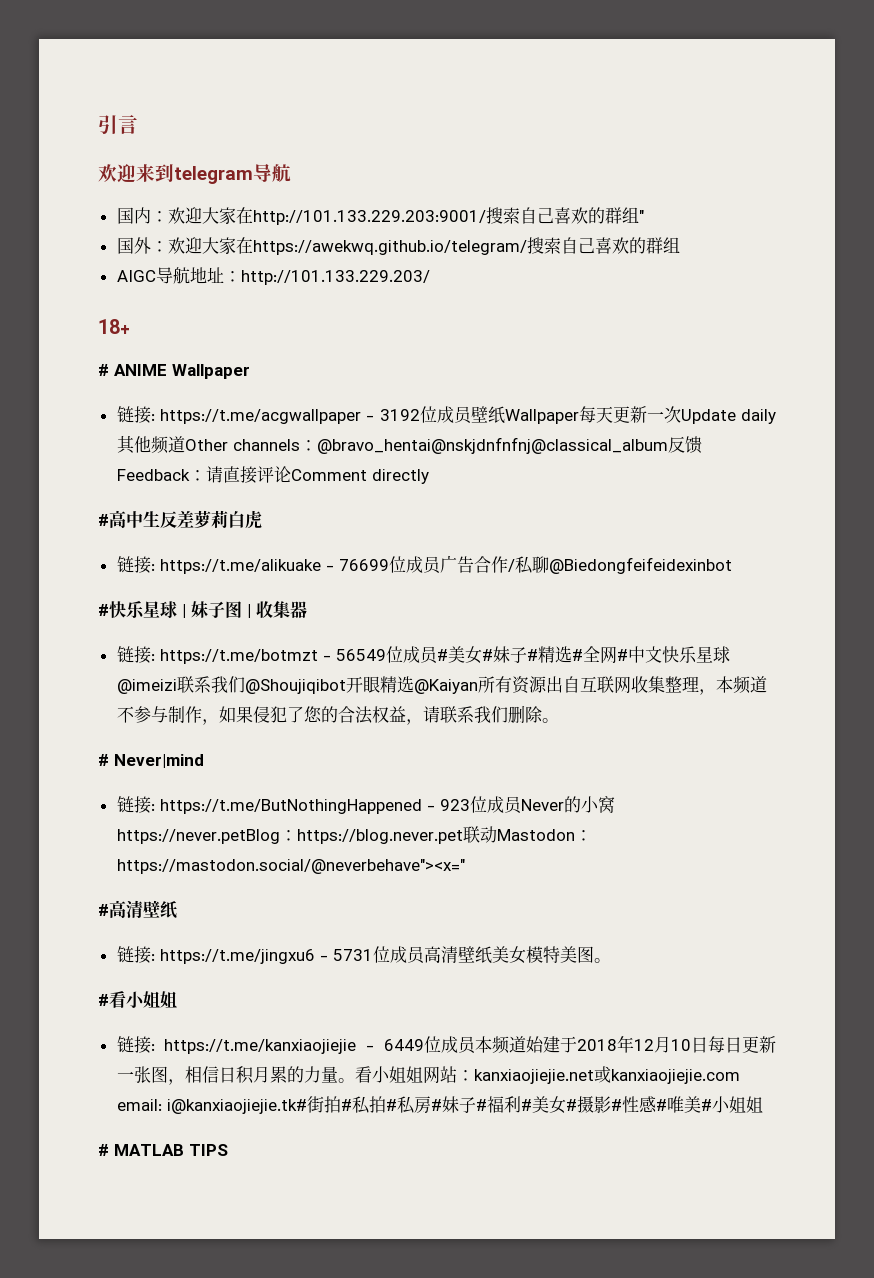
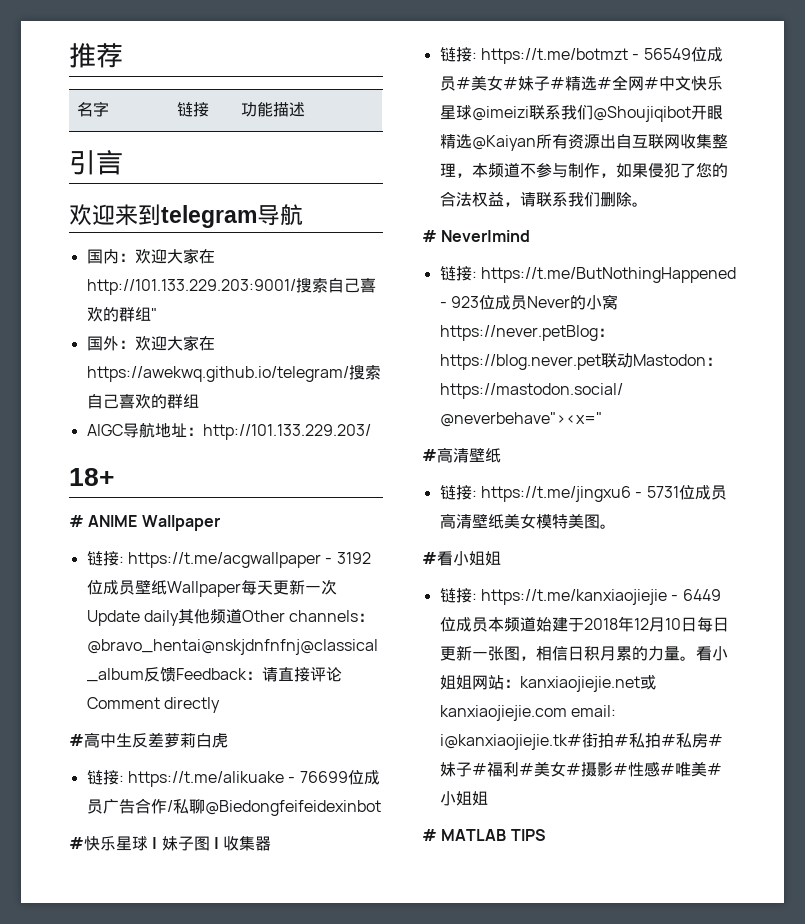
(98, 125) none -> [69,43,123,68] [76,101,109,117] [176,102,209,117] [240,102,305,117] 推荐 // 名字 | 链接 | 功能描述 //

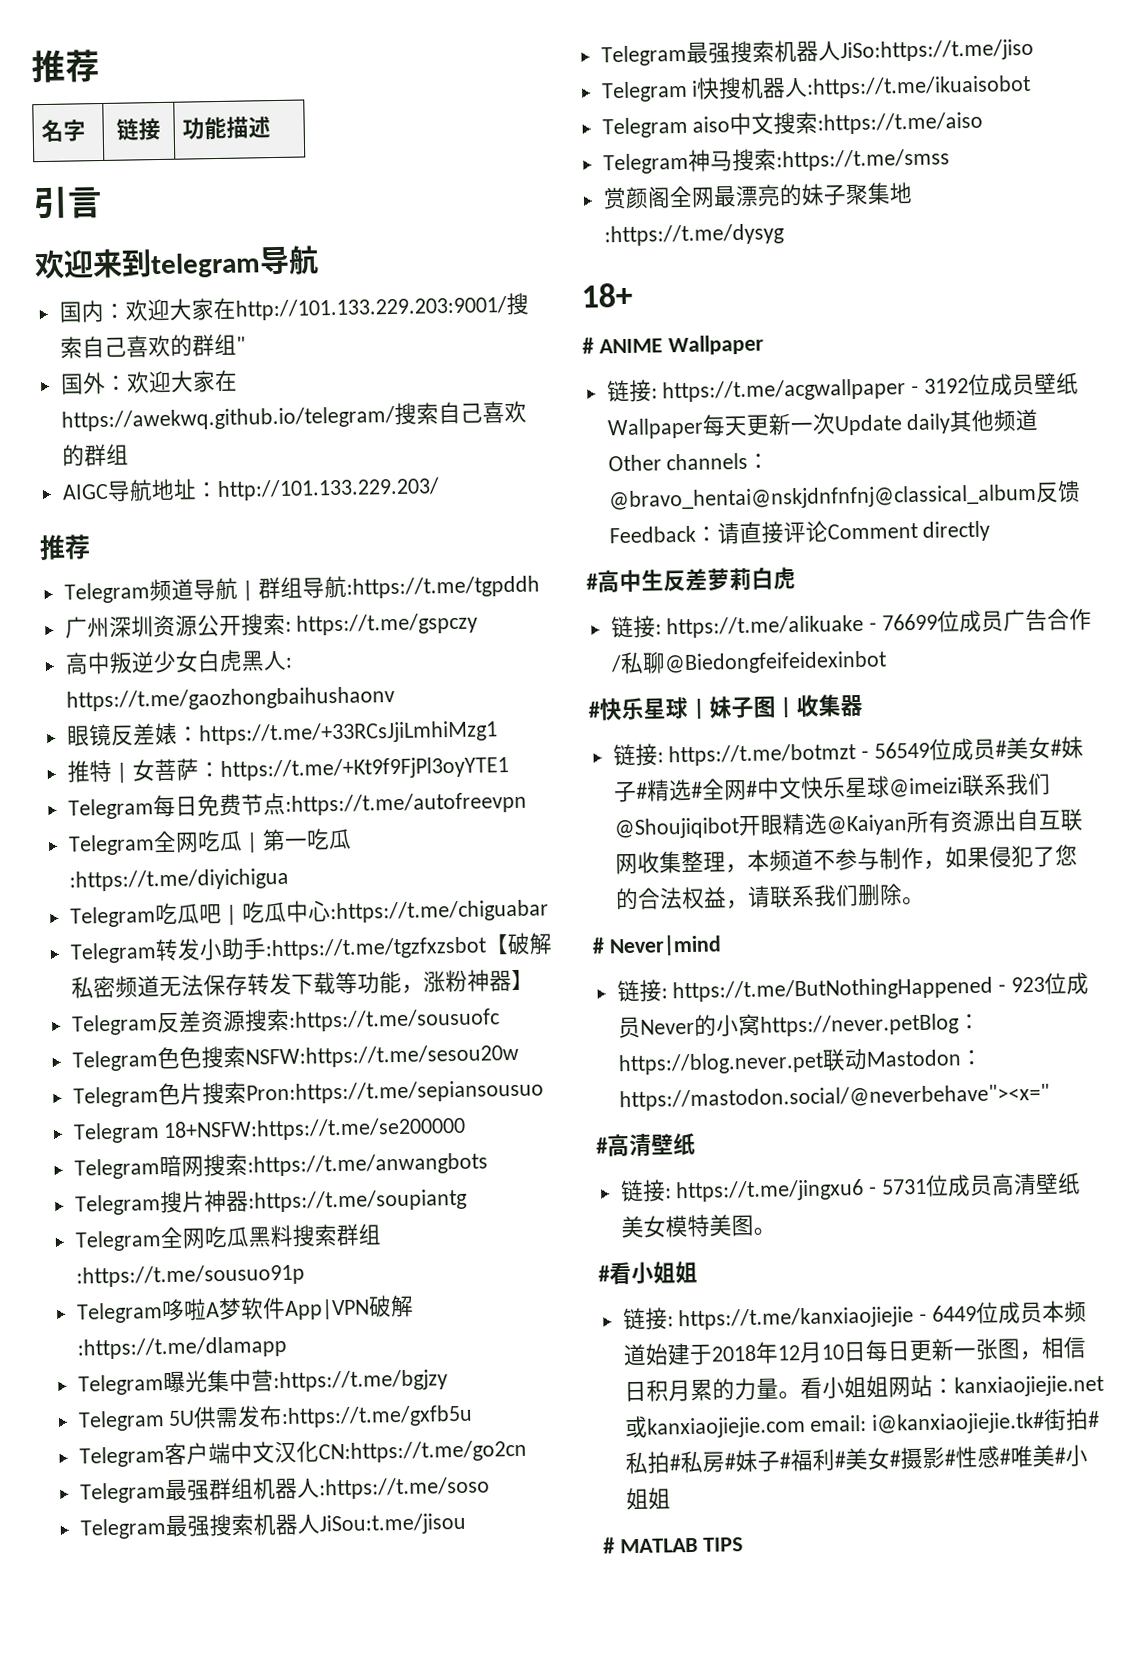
(371, 432) none -> [39,534,91,561] [63,575,541,604] [64,612,479,639] [64,649,293,675] [65,686,395,712] [66,720,498,747] [66,756,510,783] [67,791,527,820] [67,828,353,856] [68,867,289,892] [69,899,550,928] [69,932,553,964] [70,969,534,999] [71,1008,500,1036] [71,1043,519,1072] [72,1079,544,1108] [72,1116,467,1144] [73,1152,488,1180] [74,1188,467,1216] [74,1223,382,1252] [75,1263,305,1288] [75,1294,414,1324] [76,1335,287,1360] [77,1369,448,1396] [77,1404,474,1432] [78,1439,527,1468] [79,1476,490,1504] [79,1512,467,1540] [600,38,1034,67] [600,74,1032,103] [601,111,984,139] [602,148,950,175] [602,182,913,210] [603,223,784,247] // 推荐 // Telegram频道导航 | 群组导航:https://t.me/tgpddh // 广州深圳资源公开搜索: https://t.me/gspczy // 高中叛逆少女白虎黑人: https://t.me/gaozhongbaihushaonv // 眼镜反差婊：https://t.me/+33RCsJjiLmhiMzg1 // 推特 | 女菩萨：https://t.me/+Kt9f9FjPl3oyYTE1 // Telegram每日免费节点:https://t.me/autofreevpn // Telegram全网吃瓜 | 第一吃瓜:https://t.me/diyichigua // Telegram吃瓜吧 | 吃瓜中心:https://t.me/chiguabar // Telegram转发小助手:https://t.me/tgzfxzsbot【破解私密频道无法保存转发下载等功能，涨粉神器】 // Telegram反差资源搜索:https://t.me/sousuofc // Telegram色色搜索NSFW:https://t.me/sesou20w // Telegram色片搜索Pron:https://t.me/sepiansousuo // Telegram 18+NSFW:https://t.me/se200000 // Telegram暗网搜索:https://t.me/anwangbots // Telegram搜片神器:https://t.me/soupiantg // Telegram全网吃瓜黑料搜索群组:https://t.me/sousuo91p // Telegram哆啦A梦软件App|VPN破解:https://t.me/dlamapp // Telegram曝光集中营:https://t.me/bgjzy // Telegram 5U供需发布:https://t.me/gxfb5u // Telegram客户端中文汉化CN:https://t.me/go2cn // Telegram最强群组机器人:https://t.me/soso // Telegram最强搜索机器人JiSou:t.me/jisou // Telegram最强搜索机器人JiSo:https://t.me/jiso // Telegram i快搜机器人:https://t.me/ikuaisobot // Telegram aiso中文搜索:https://t.me/aiso // Telegram神马搜索:https://t.me/smss // 赏颜阁全网最漂亮的妹子聚集地:https://t.me/dysyg

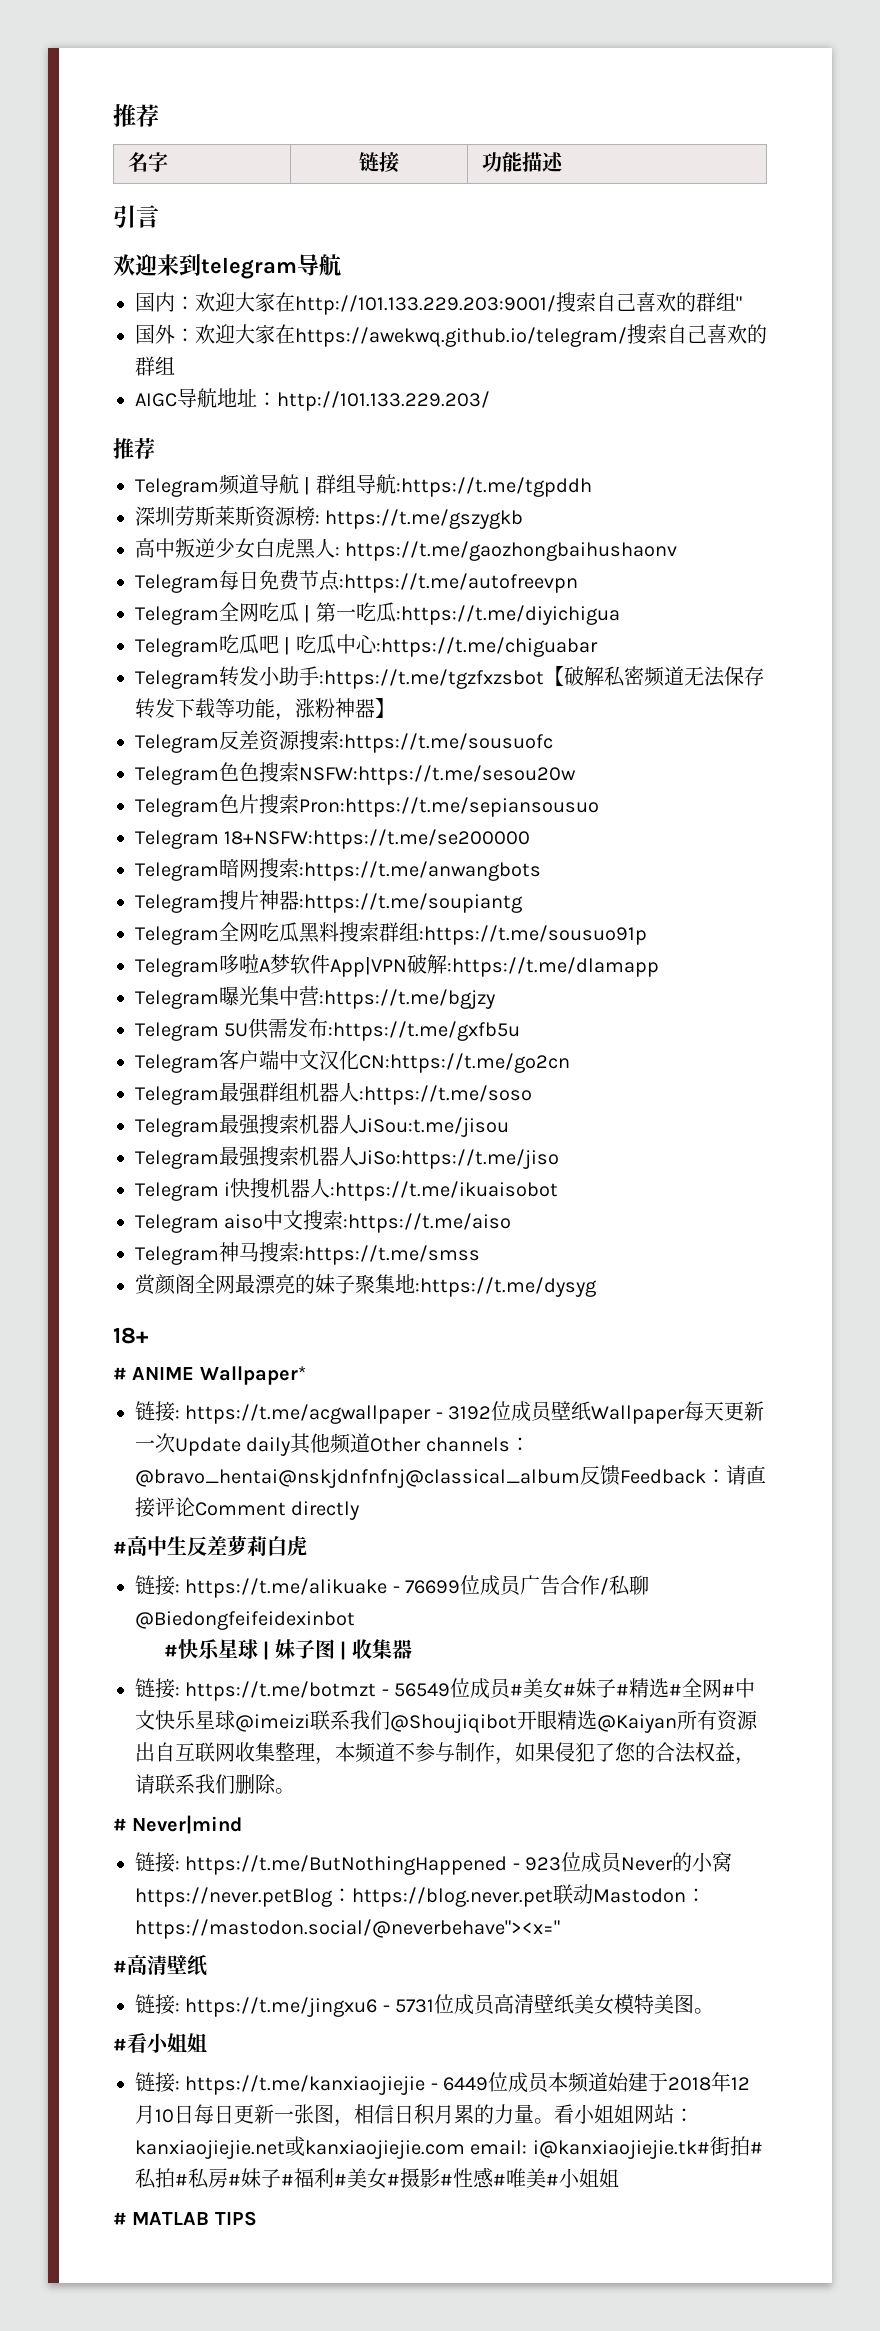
[64,612,479,639] 广州深圳资源公开搜索: https://t.me/gspczy -> [135,506,524,529] 深圳劳斯莱斯资源榜: https://t.me/gszygkb
[66,720,498,747] [66,756,510,783] // 眼镜反差婊：https://t.me/+33RCsJjiLmhiMzg1 // 推特 | 女菩萨：https://t.me/+Kt9f9FjPl3oyYTE1 -> (678, 551) none
[667,334,764,356] Wallpaper -> [199,1366,306,1385] Wallpaper*

